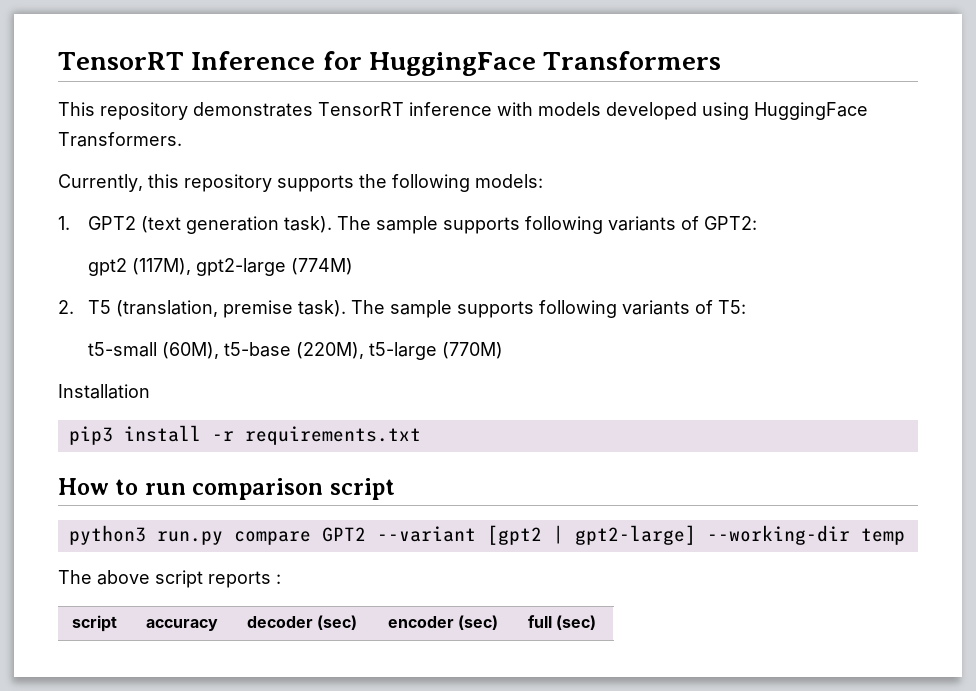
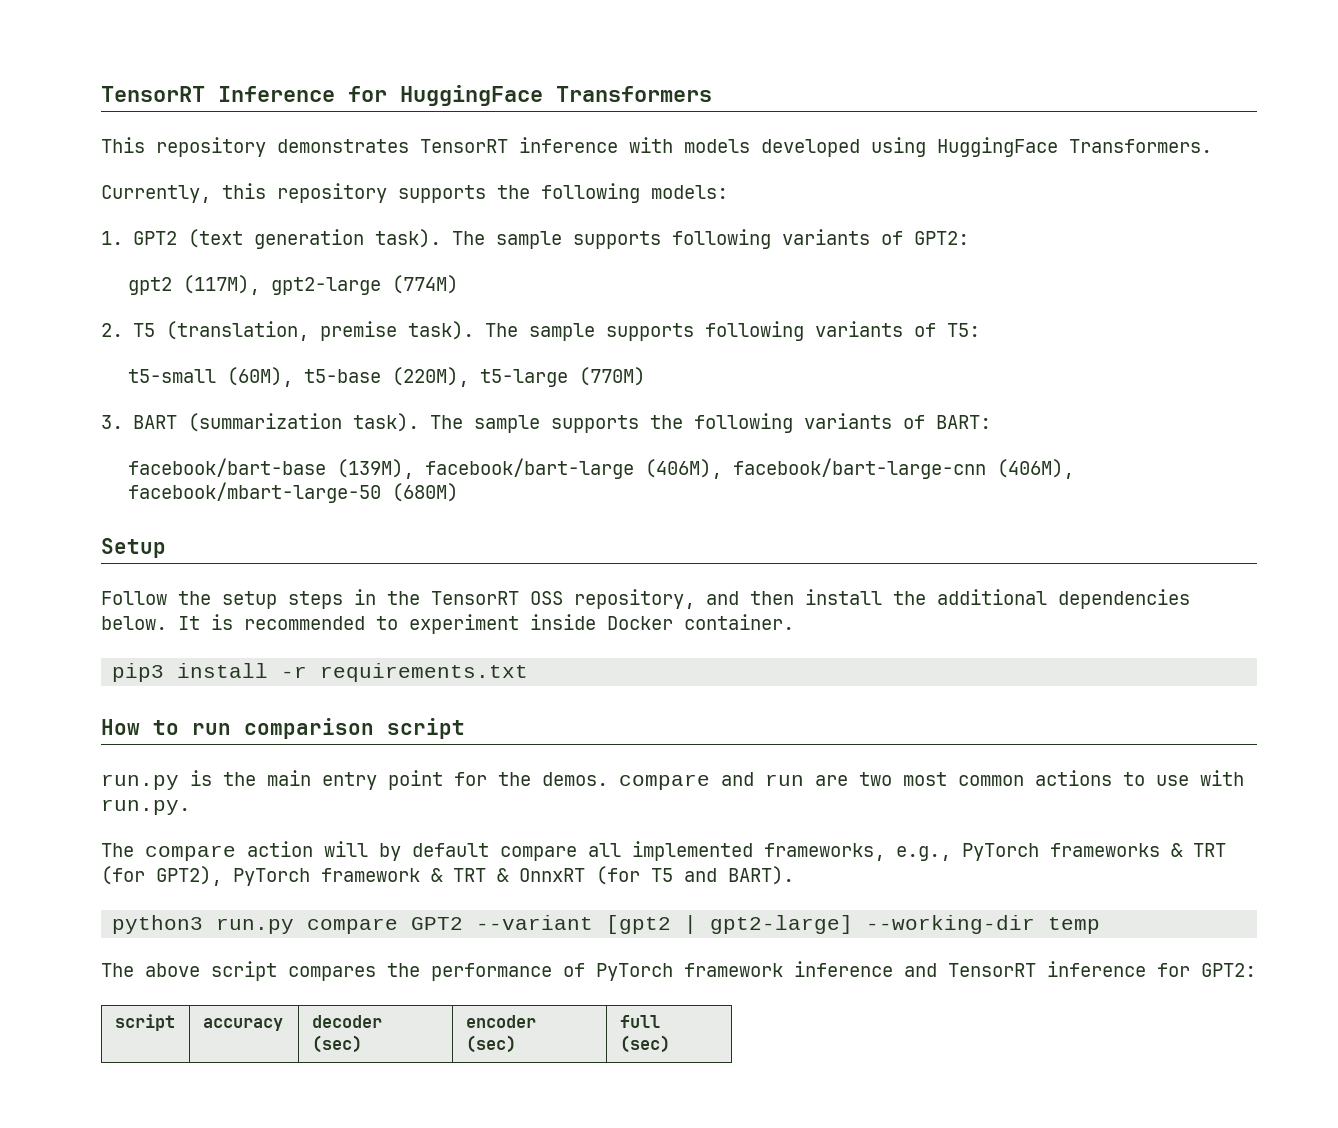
[58,384,150,399] Installation -> [101,413,991,433] [128,458,1075,479] [128,482,459,503] [101,538,166,558] [101,589,1190,609] [101,614,794,634] 3. BART (summarization task). The sample supports the following variants of BART: // facebook/bart-base (139M), facebook/bart-large (406M), facebook/bart-large-cnn (406M), facebook/mbart-large-50 (680M) // Setup // Follow the setup steps in the TensorRT OSS repository, and then install the additional dependencies below. It is recommended to experiment inside Docker container.
(395, 489) none -> [101,770,1244,790] [101,799,190,815] [101,841,1226,861] [101,866,794,886] // run.py is the main entry point for the demos. compare and run are two most common actions to use with run.py. // The compare action will by default compare all implemented frameworks, e.g., PyTorch frameworks & TRT (for GPT2), PyTorch framework & TRT & OnnxRT (for T5 and BART).
[208,571,281,588] reports : -> [288,961,1256,981] compares the performance of PyTorch framework inference and TensorRT inference for GPT2:

